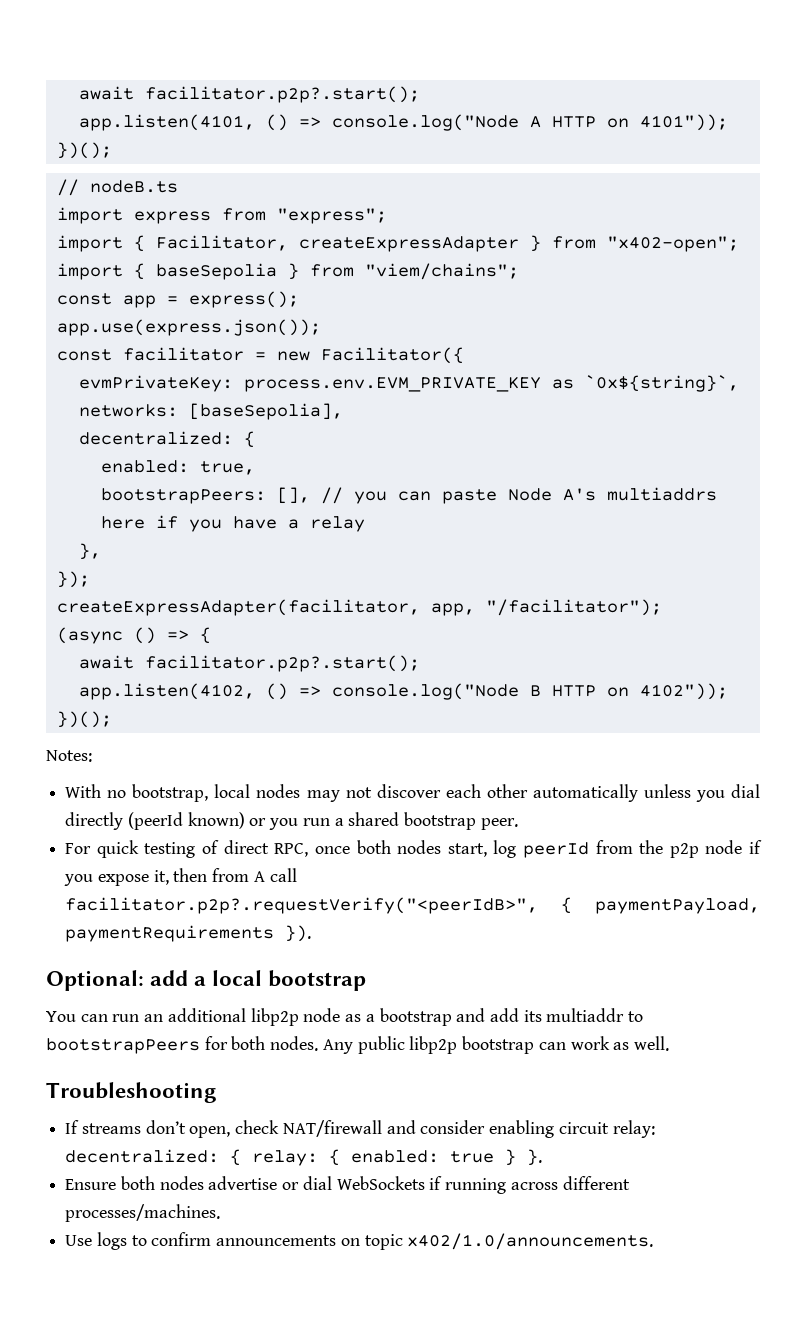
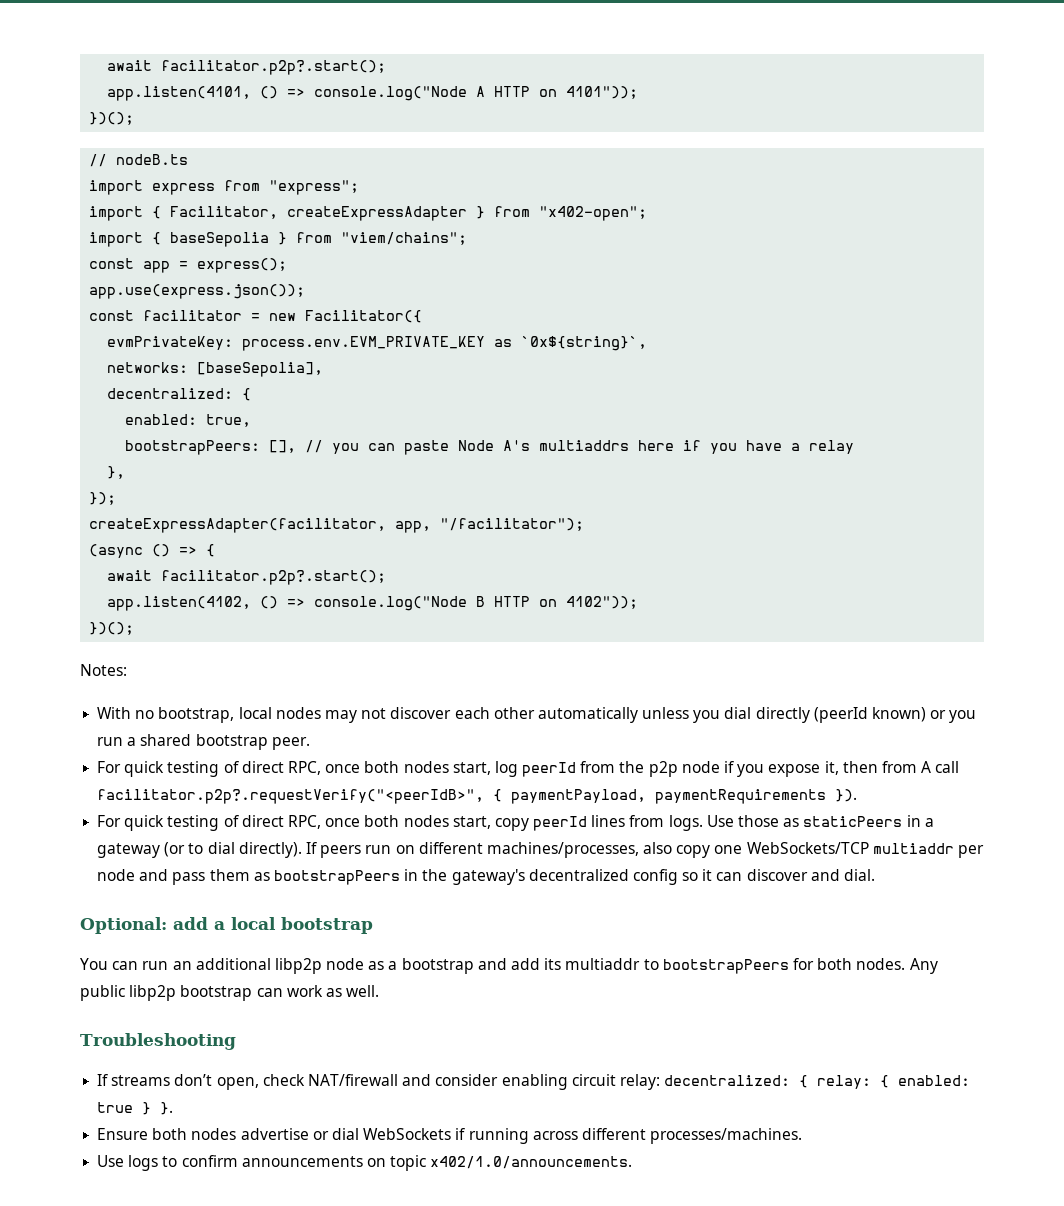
(312, 933) none -> [97,815,934,831] [97,842,985,858] [97,869,876,885] // For quick testing of direct RPC, once both nodes start, copy peerId lines from logs. Use those as staticPeers in a gateway (or to dial directly). If peers run on different machines/processes, also copy one WebSockets/TCP multiaddr per node and pass them as bootstrapPeers in the gateway's decentralized config so it can discover and dial.

